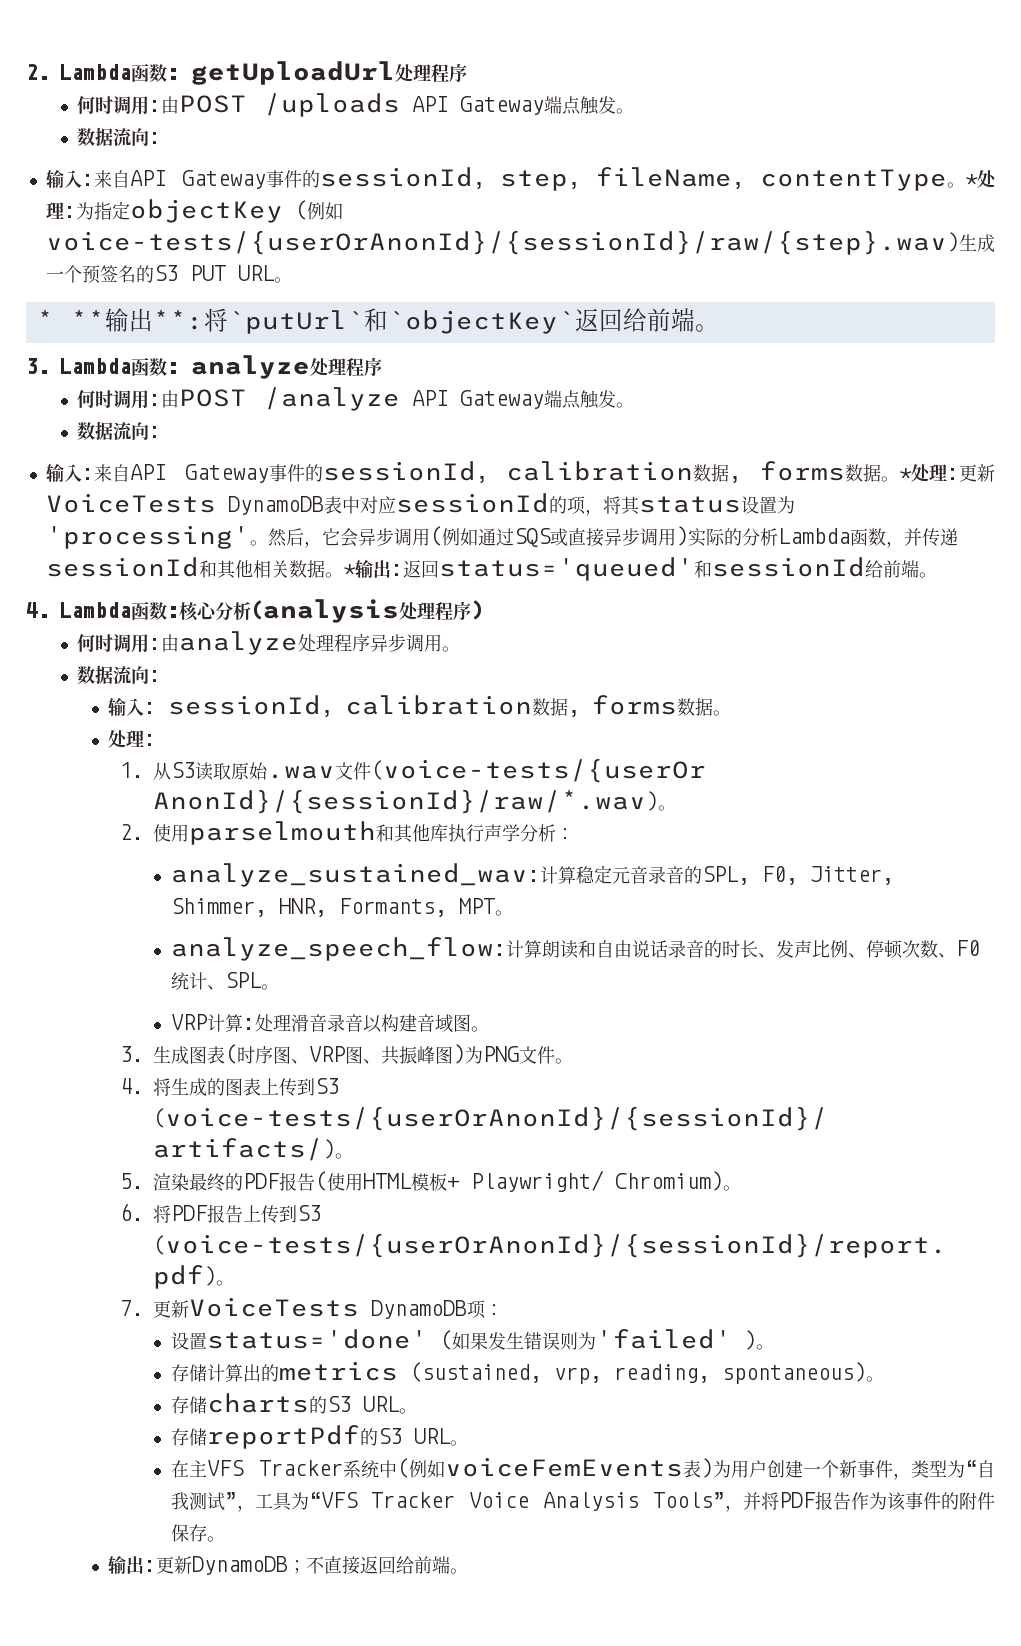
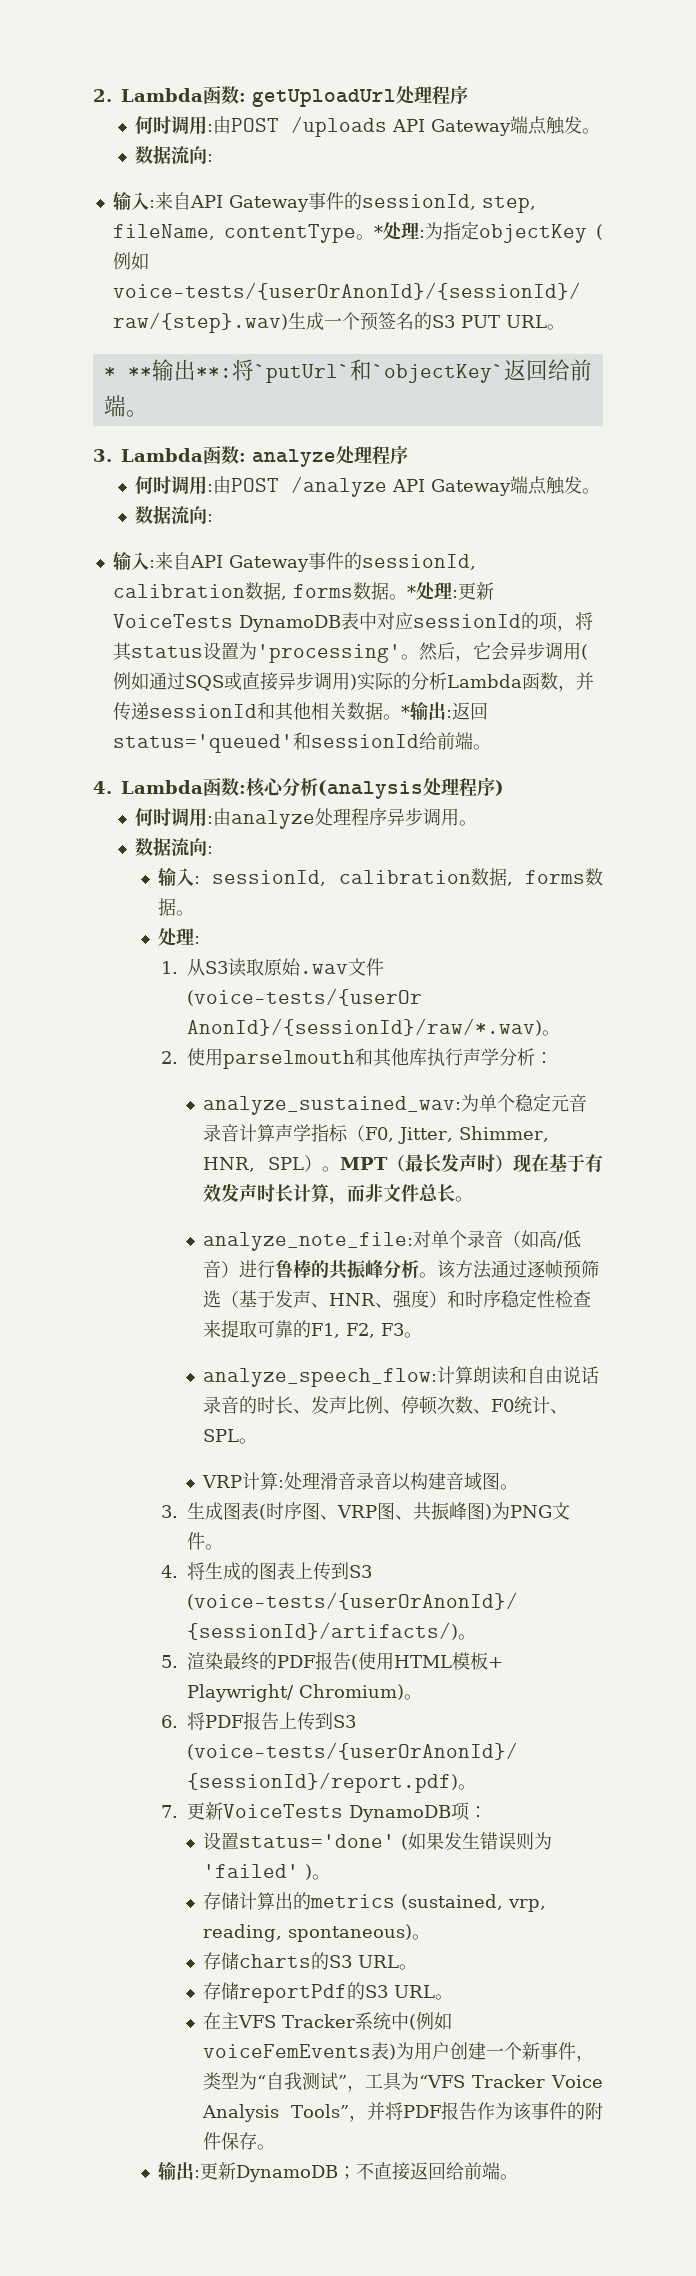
[539,866,576,884] 计算 -> [460,1094,515,1112] 为单个
[683,866,750,885] 的SPL, -> [238,1124,365,1142] 计算声学指标（
[338,898,495,917] Formants, MPT -> [268,1154,603,1173] [202,1184,473,1205] [202,1230,581,1251] [202,1259,599,1279] [202,1289,591,1309] [202,1320,404,1338] SPL）。MPT（最长发声时）现在基于有效发声时长计算，而非文件总长。 // analyze_note_file:对单个录音（如高/低音）进行鲁棒的共振峰分析。该方法通过逐帧预筛选（基于发声、HNR、强度）和时序稳定性检查来提取可靠的F1, F2, F3

